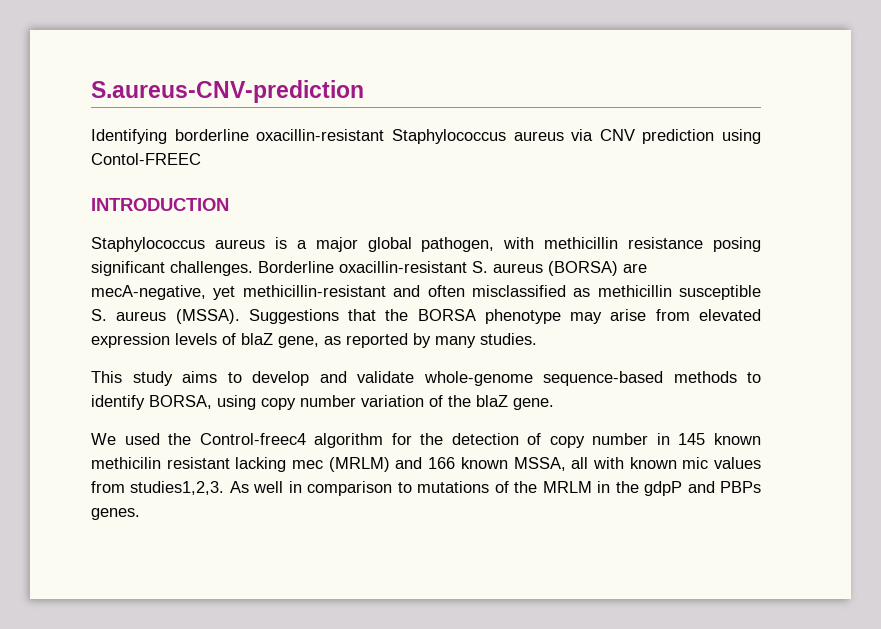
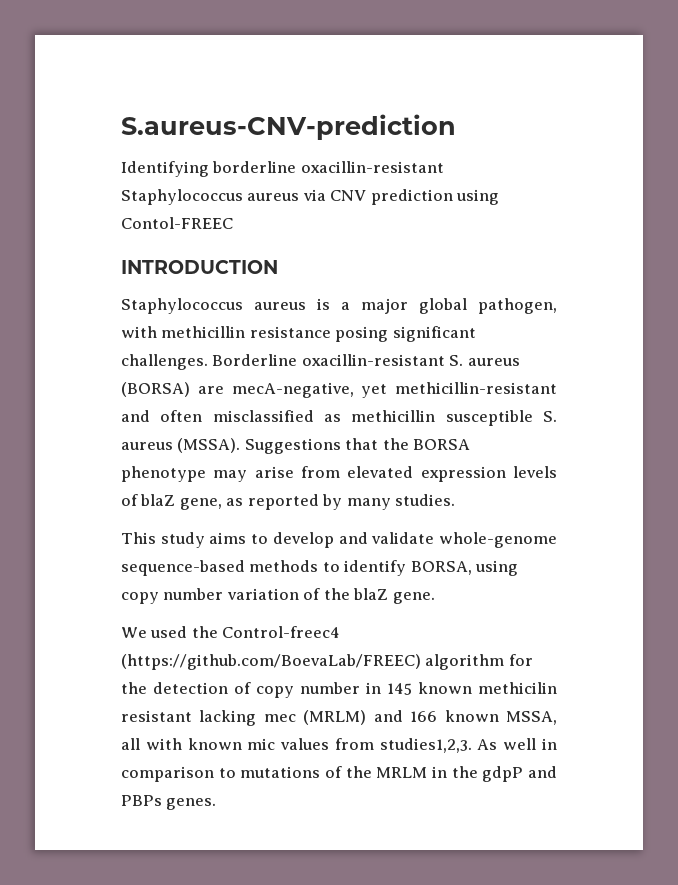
(306, 439) none -> [121,654,421,670] (https://github.com/BoevaLab/FREEC)

